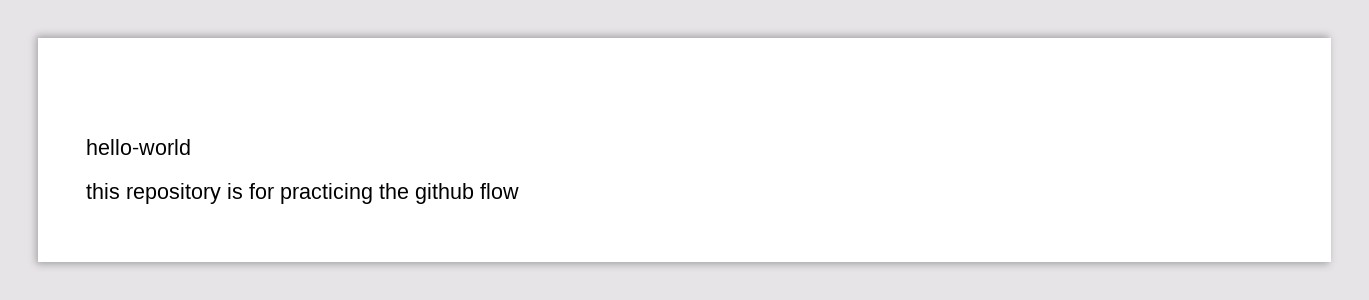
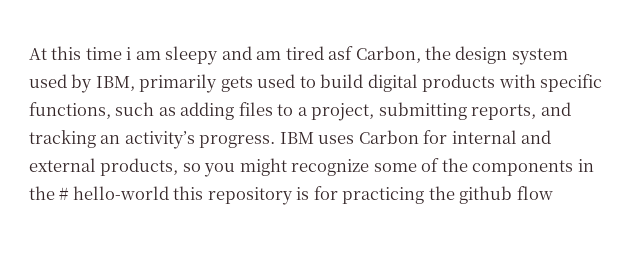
(86, 147) none -> [29,46,568,65] [29,74,603,93] [29,102,571,121] [29,130,552,149] [29,158,594,177] [29,186,70,200] At this time i am sleepy and am tired asf Carbon, the design system used by IBM, primarily gets used to build digital products with specific functions, such as adding files to a project, submitting reports, and tracking an activity’s progress. IBM uses Carbon for internal and external products, so you might recognize some of the components in the #
(191, 147) // -> (169, 193) none

